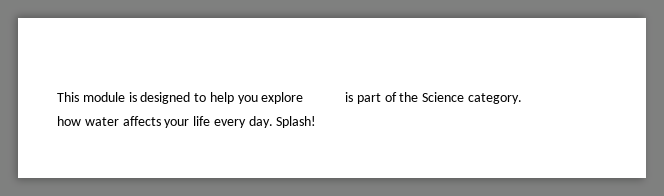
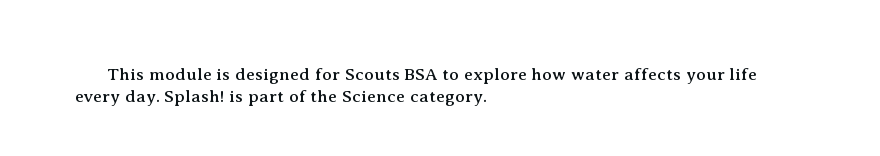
[194,92,258,104] to help you -> [314,68,460,80] for Scouts BSA to

